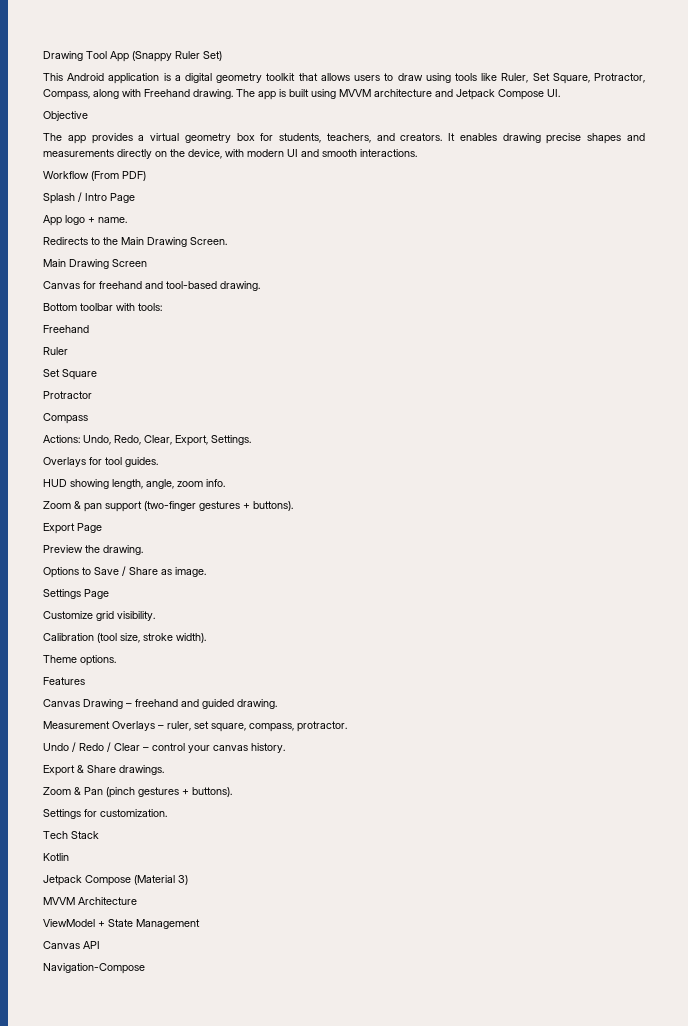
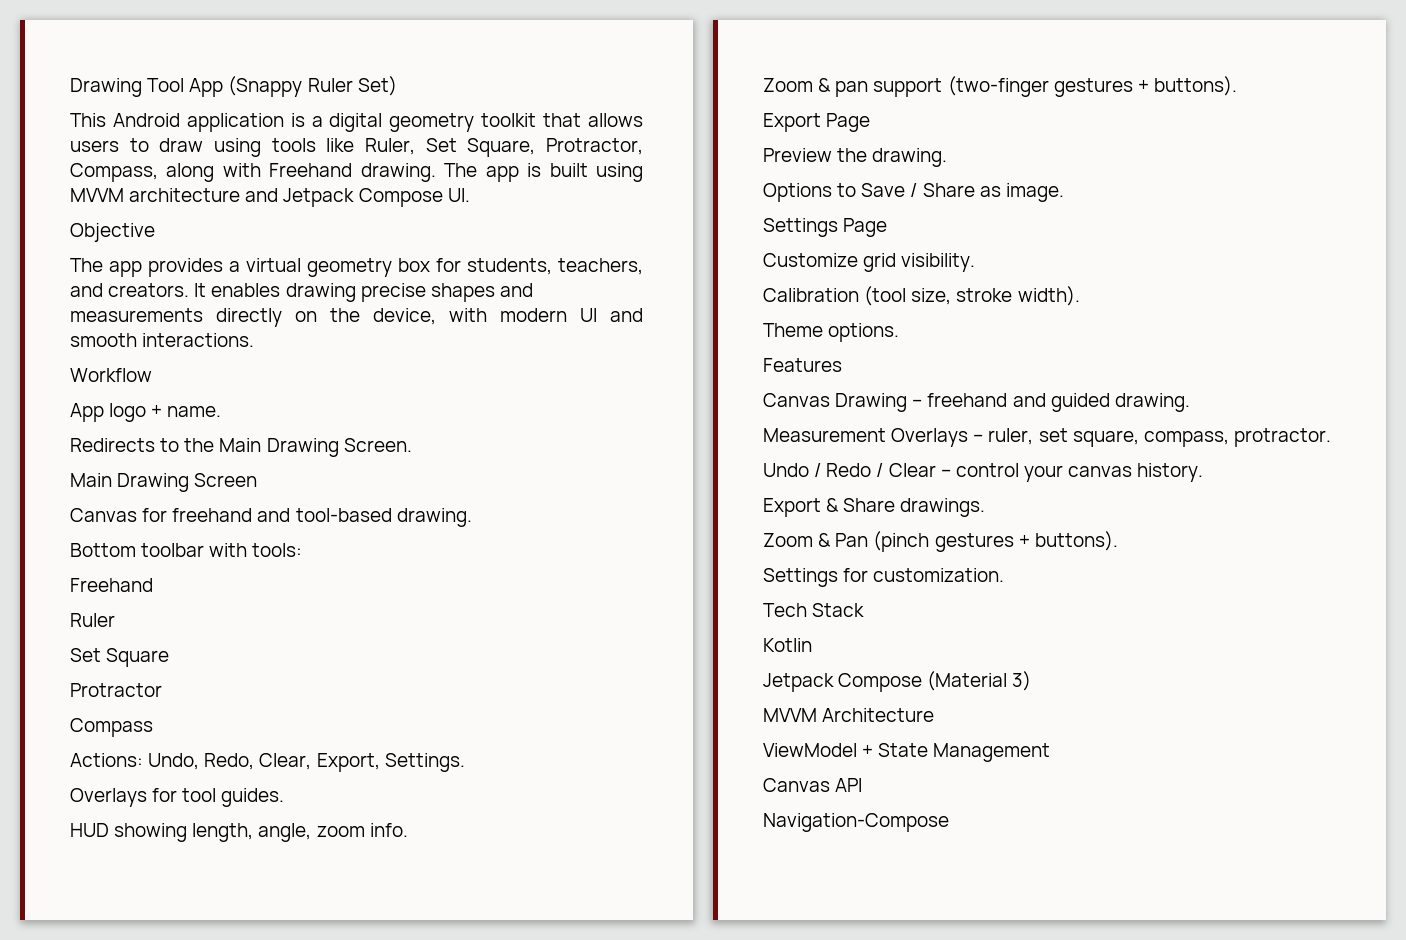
[91,171,146,181] [43,192,135,204] (From PDF) // Splash / Intro Page -> (152, 375) none

